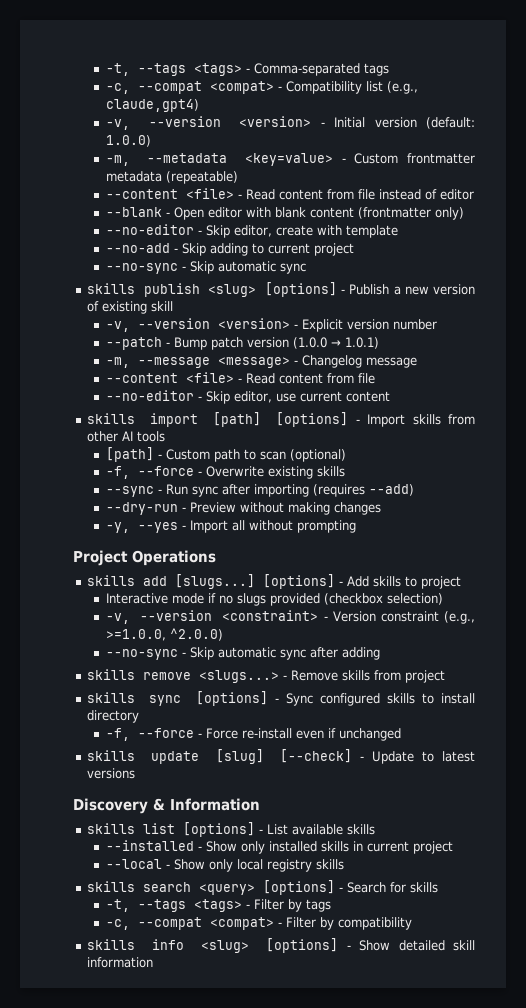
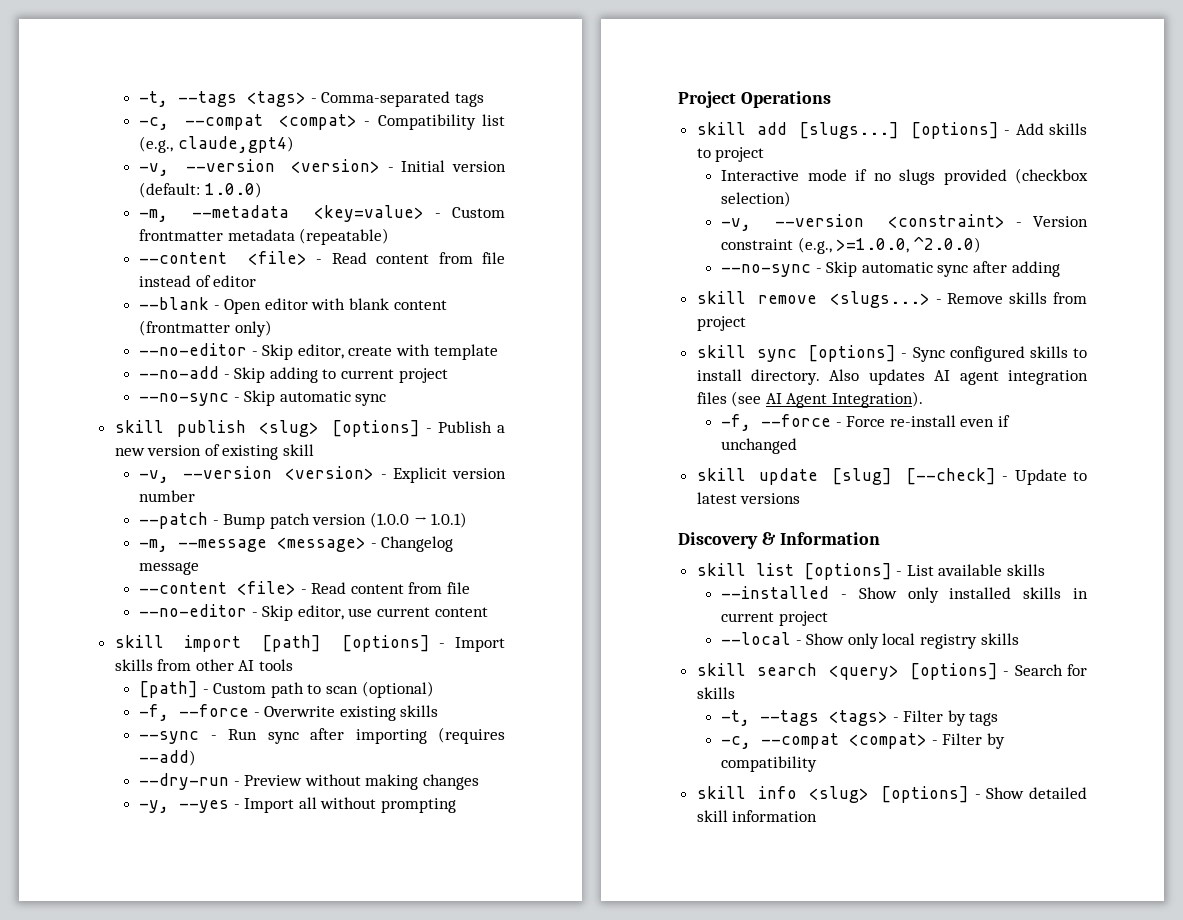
[87,283,136,294] skills -> [114,420,164,433] skill
[87,413,136,424] skills -> [114,635,164,648] skill
[87,575,136,586] skills -> [696,122,746,135] skill
[87,669,136,680] skills -> [696,291,746,304] skill
[87,692,136,703] skills -> [696,345,746,358] skill
[87,710,140,723] directory -> [751,369,1088,385] [696,391,924,408] directory. Also updates AI agent integration files (see AI Agent Integration).
[87,750,136,761] skills -> [696,468,746,481] skill
[87,823,136,834] skills -> [696,563,746,576] skill
[87,881,136,892] skills -> [696,663,746,676] skill
[87,939,136,950] skills -> [696,786,746,799] skill

